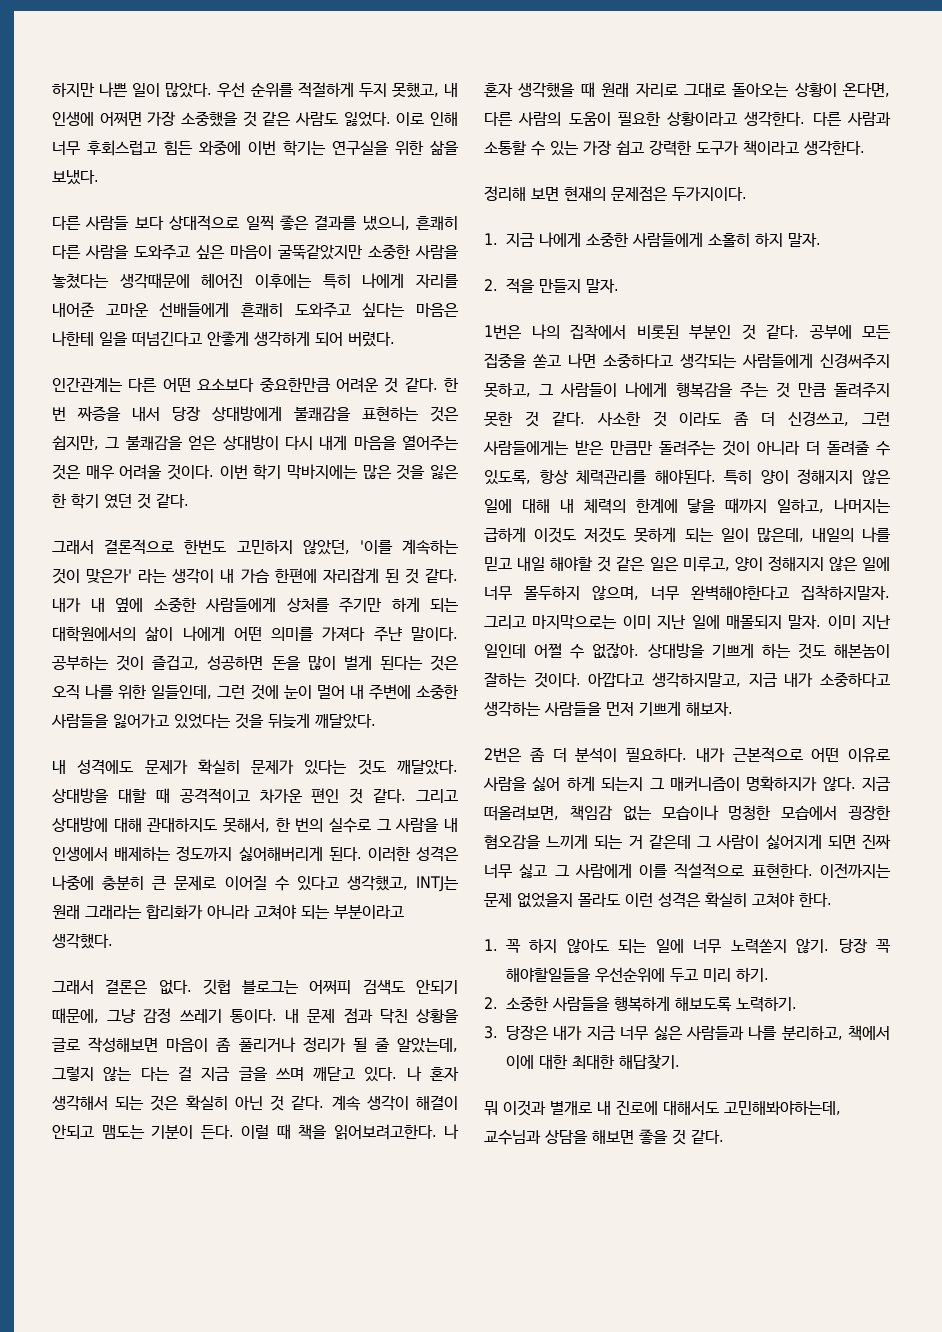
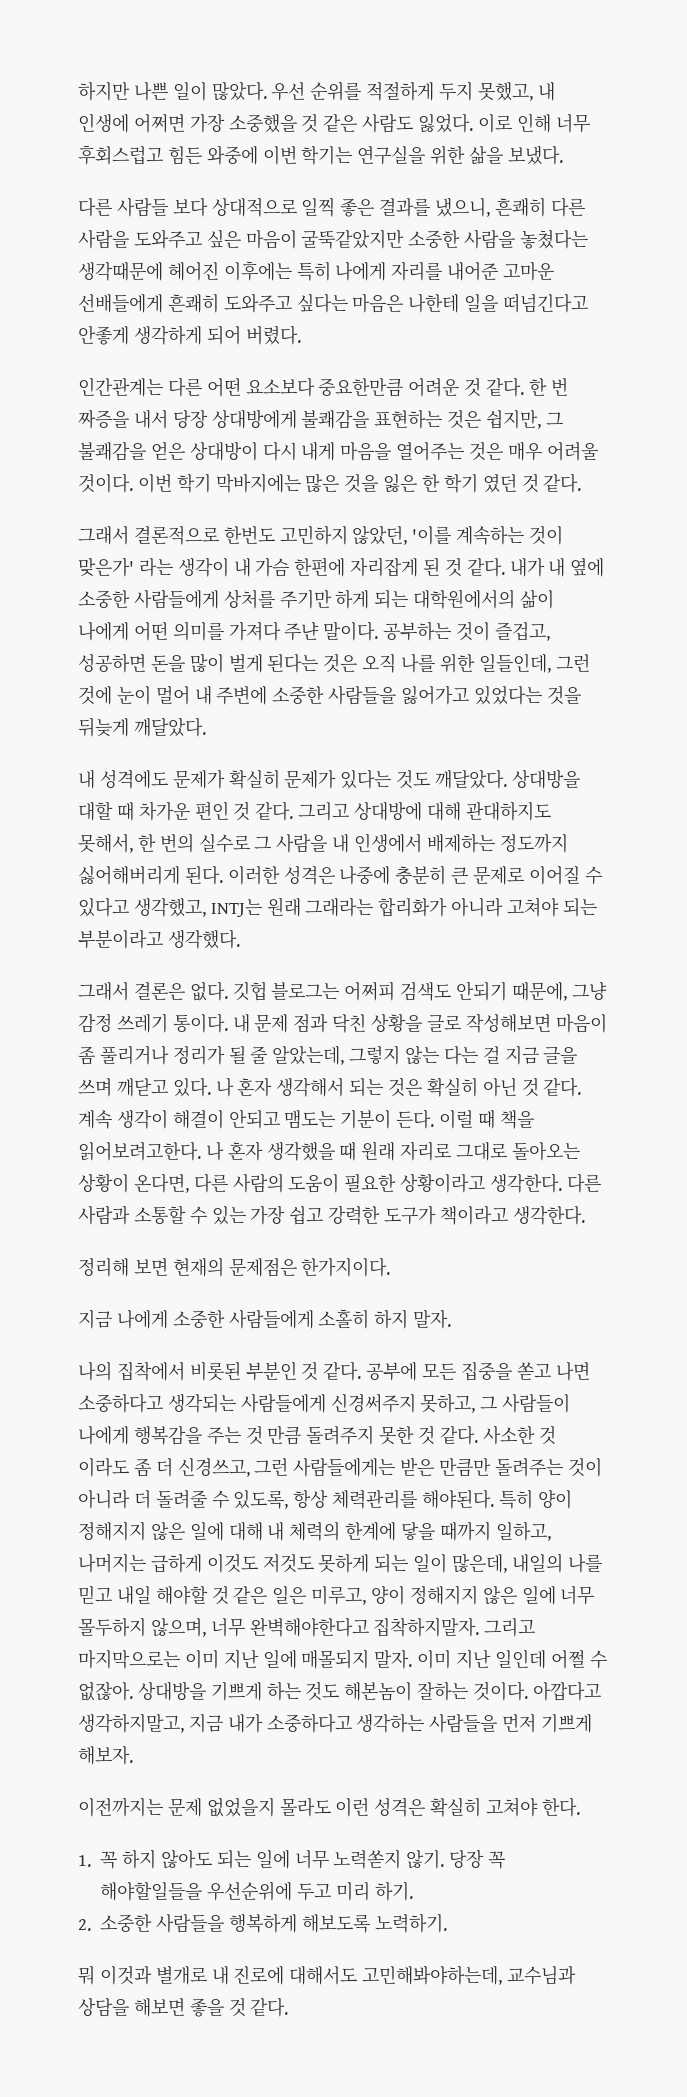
[179,788,250,804] 공격적이고 -> (134, 811) none
[672,187,747,201] [484,233,498,245] 두가지이다. // 1. -> [301,1257,391,1277] 한가지이다. //
[484,278,619,294] [484,325,522,339] 2. 적을 만들지 말자. // 1번은 -> (452, 1319) none
[484,747,890,763] [483,776,891,791] [484,805,891,821] [484,834,891,849] [484,863,813,879] 2번은 좀 더 분석이 필요하다. 내가 근본적으로 어떤 이유로 사람을 싫어 하게 되는지 그 매커니즘이 명확하지가 않다. 지금 떠올려보면, 책임감 없는 모습이나 멍청한 모습에서 굉장한 혐오감을 느끼게 되는 거 같은데 그 사람이 싫어지게 되면 진짜 너무 싫고 그 사람에게 이를 직설적으로 표현한다. -> (133, 1755) none
[484,1025,890,1041] [506,1054,680,1069] // 3. 당장은 내가 지금 너무 싫은 사람들과 나를 분리하고, 책에서 이에 대한 최대한 해답찾기. -> (447, 1923) none

